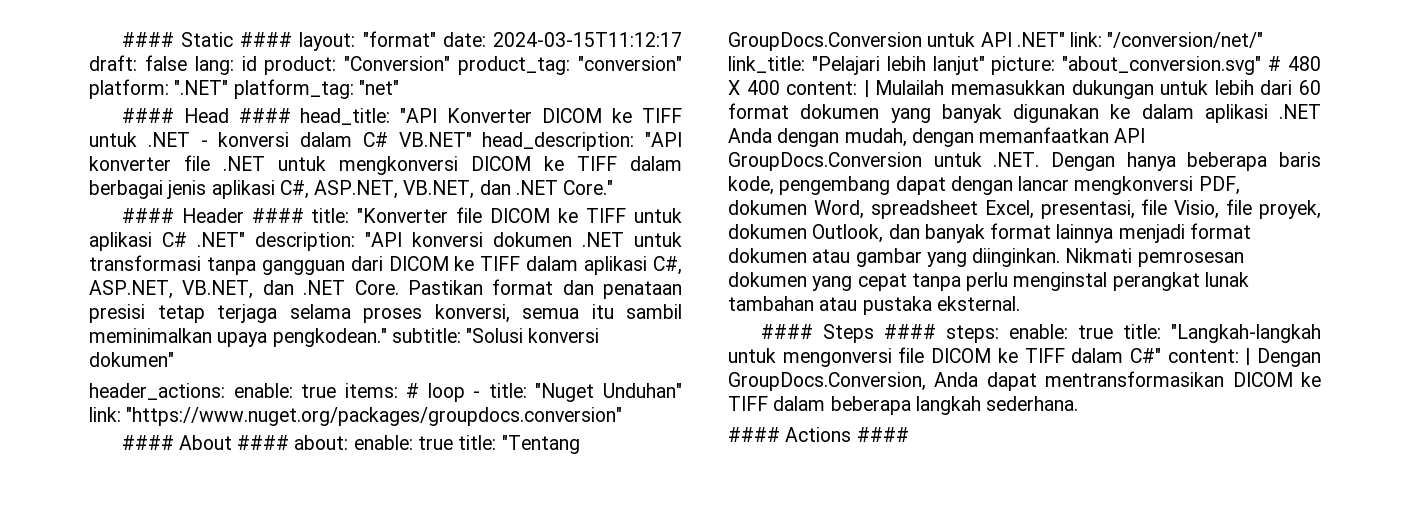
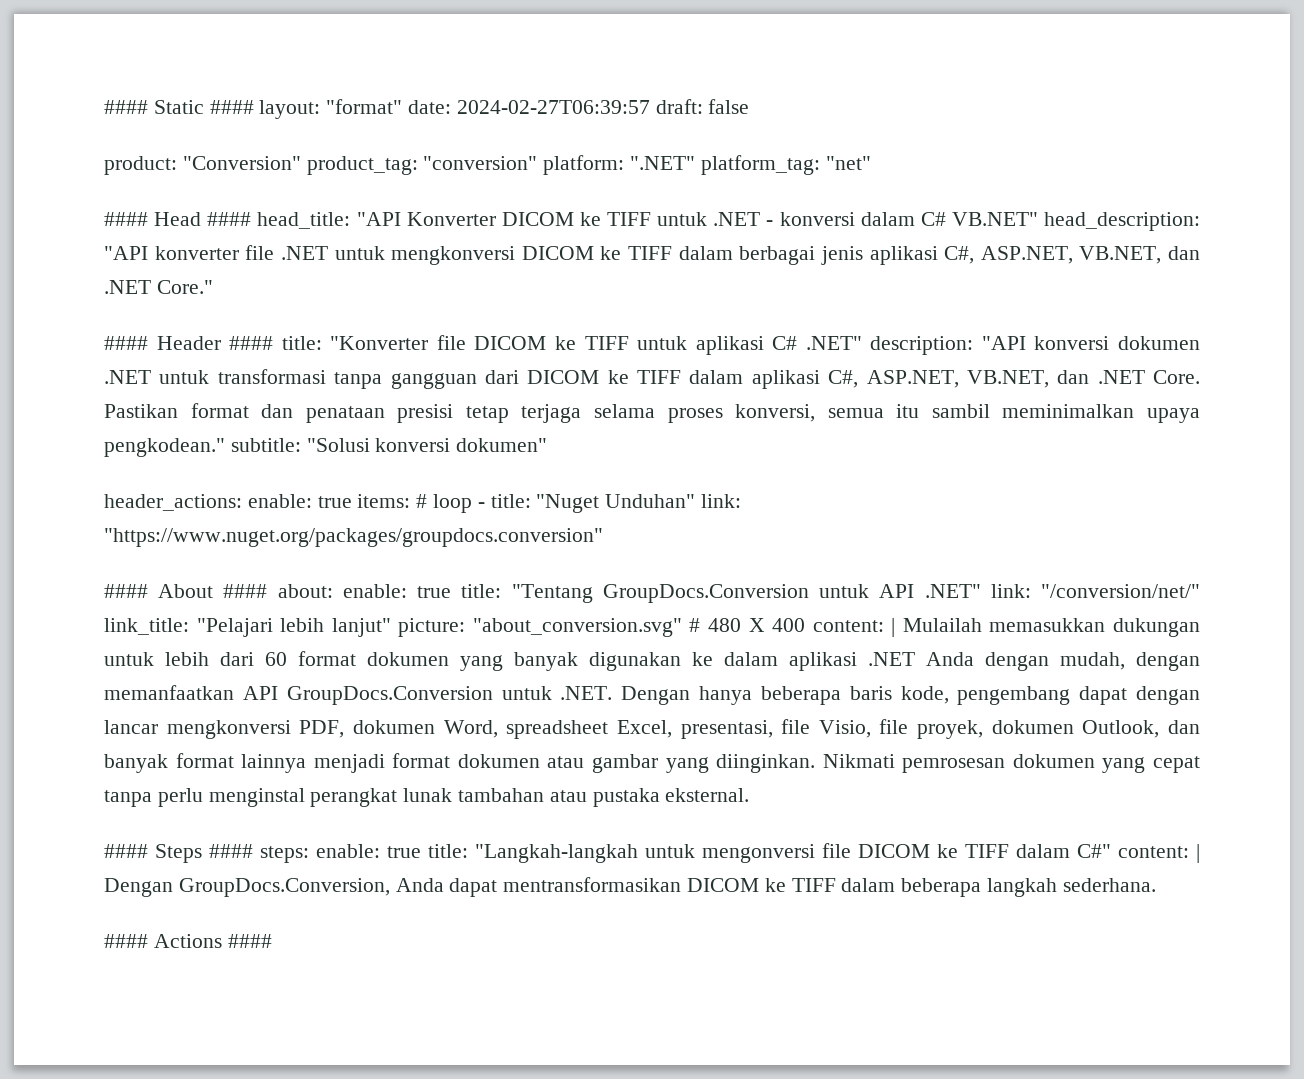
[493,32,682,47] 2024-03-15T11:12:17 -> [456,100,650,114] 2024-02-27T06:39:57
[194,56,257,75] lang: id -> (750, 106) //

